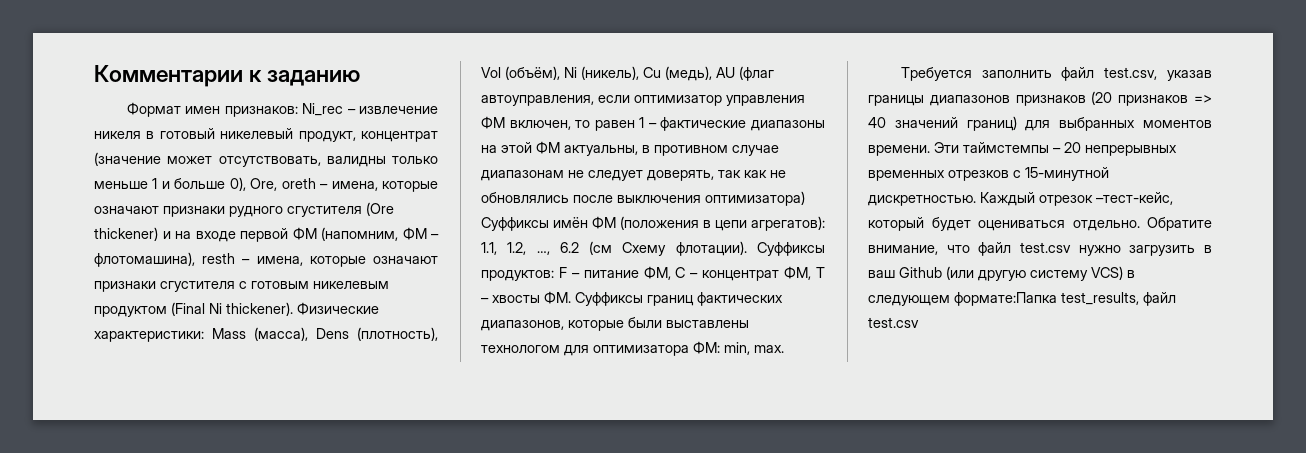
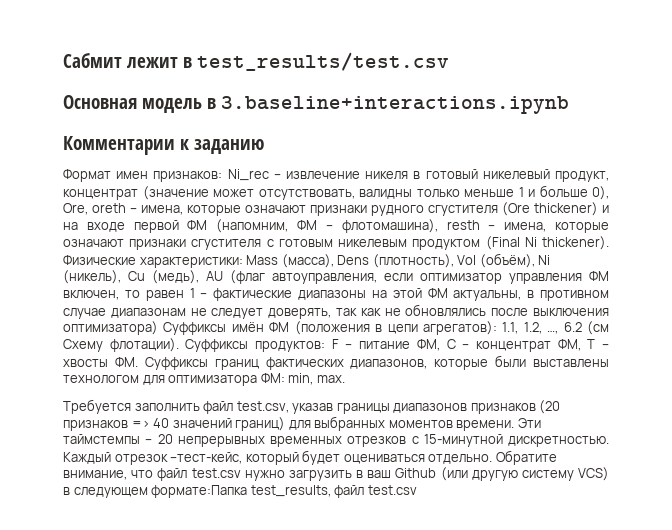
(94, 76) none -> [63,52,450,71] [63,95,570,114] Сабмит лежит в test_results/test.csv // Основная модель в 3.baseline+interactions.ipynb //

